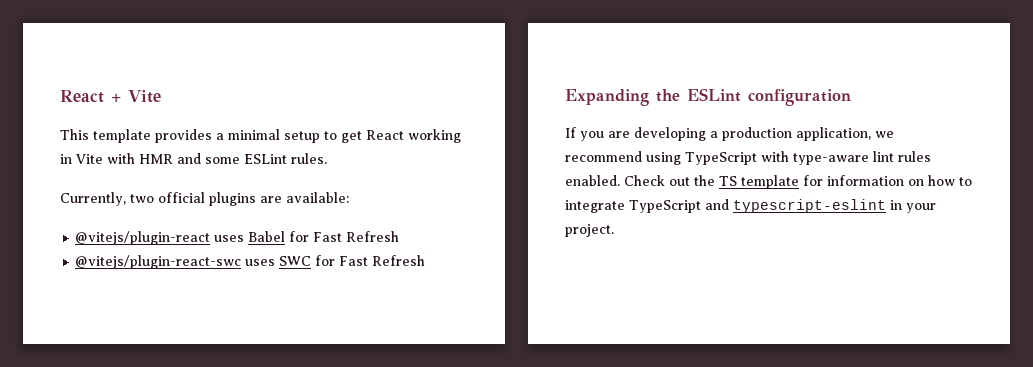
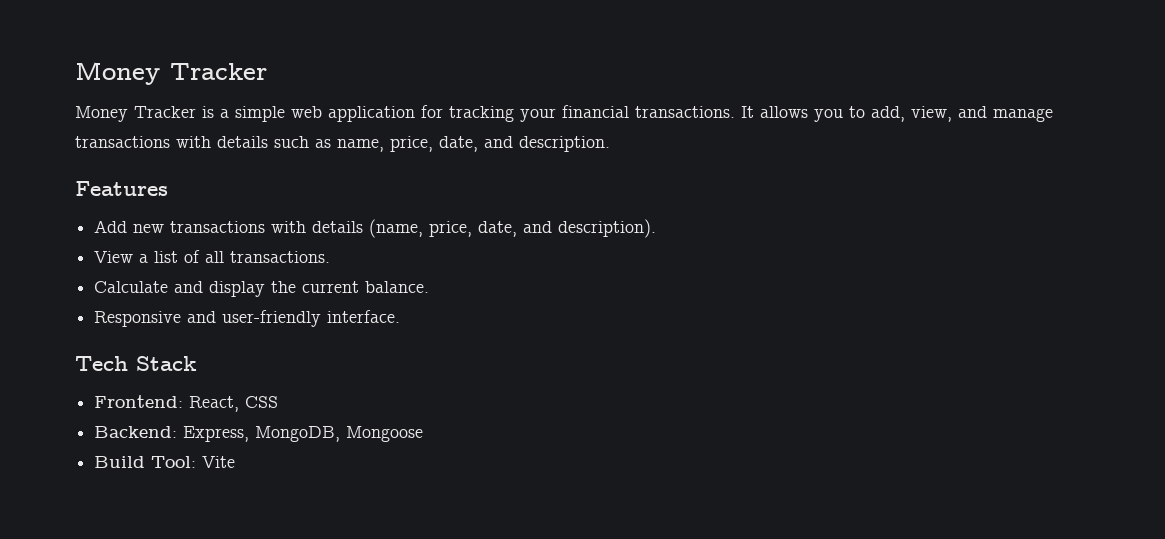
[60,90,161,103] [60,129,461,143] [60,153,327,164] [60,192,349,206] [75,231,400,245] [75,255,426,269] [565,88,851,106] [565,127,894,141] [565,151,931,165] [565,175,972,189] [565,199,936,213] [565,224,614,237] React + Vite // This template provides a minimal setup to get React working in Vite with HMR and some ESLint rules. // Currently, two official plugins are available: // @vitejs/plugin-react uses Babel for Fast Refresh // @vitejs/plugin-react-swc uses SWC for Fast Refresh // Expanding the ESLint configuration // If you are developing a production application, we recommend using TypeScript with type-aware lint rules enabled. Check out the TS template for information on how to integrate TypeScript and typescript-eslint in your project. -> [75,62,267,85] [75,105,1053,122] [75,136,610,152] [75,181,168,196] [94,219,657,238] [94,250,331,263] [94,281,430,297] [94,310,401,327] [75,356,197,371] [94,395,279,412] [94,426,424,442] [94,456,236,468] Money Tracker // Money Tracker is a simple web application for tracking your financial transactions. It allows you to add, view, and manage transactions with details such as name, price, date, and description. // Features // Add new transactions with details (name, price, date, and description). // View a list of all transactions. // Calculate and display the current balance. // Responsive and user-friendly interface. // Tech Stack // Frontend: React, CSS // Backend: Express, MongoDB, Mongoose // Build Tool: Vite

